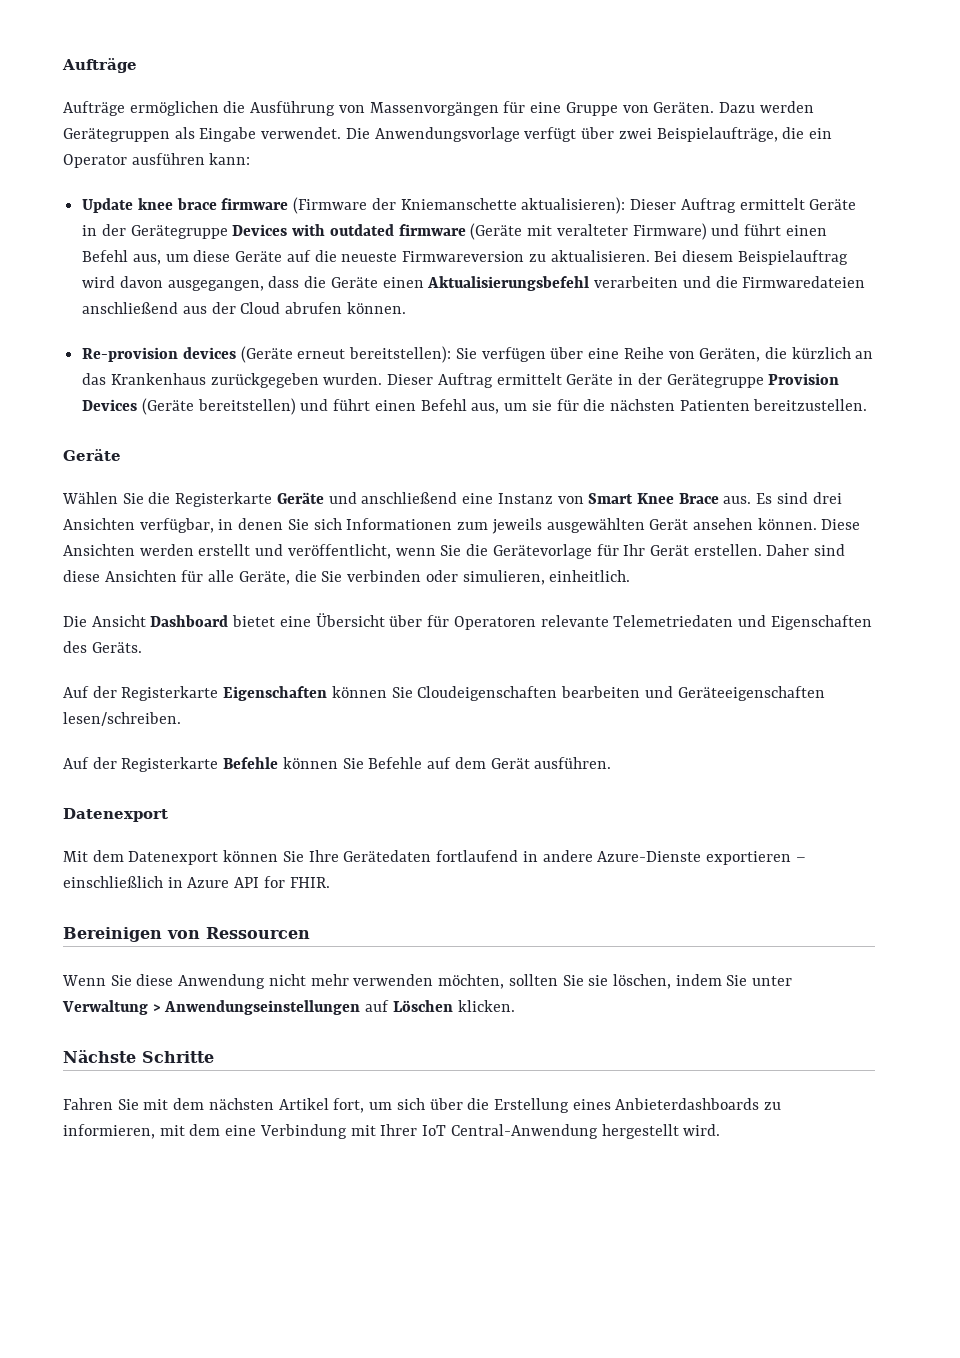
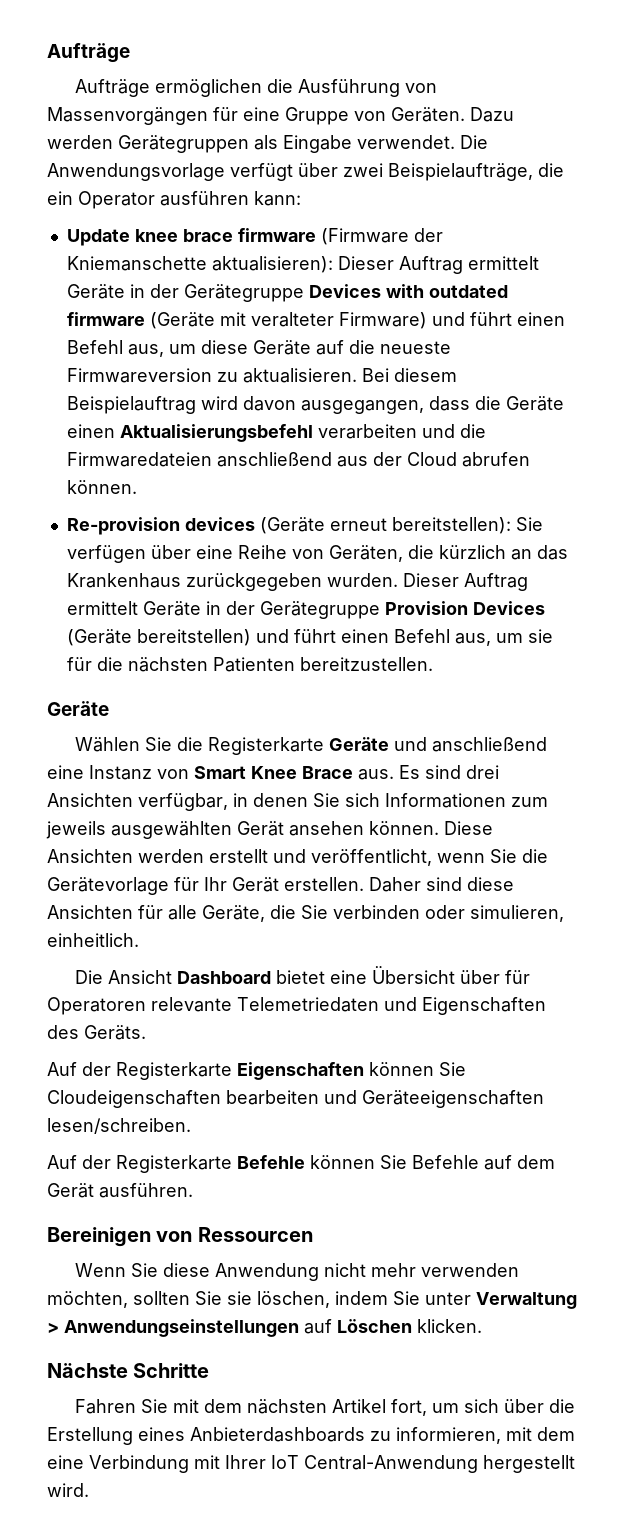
[63,808,168,822] [63,850,806,865] [63,876,330,888] // Datenexport // Mit dem Datenexport können Sie Ihre Gerätedaten fortlaufend in andere Azure-Dienste exportieren – einschließlich in Azure API for FHIR. -> (193, 1190) none

